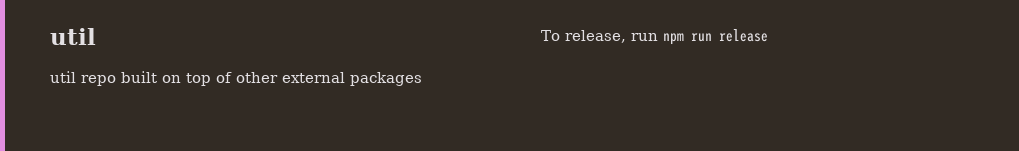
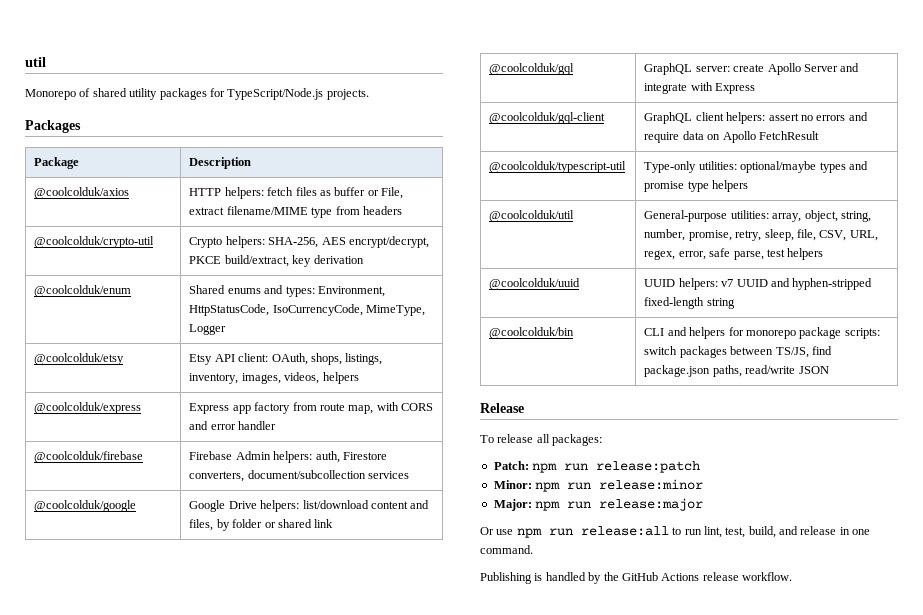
[50,71,422,86] [541,29,768,45] util repo built on top of other external packages // To release, run npm run release -> [25,88,369,100] [25,120,81,133] [34,157,80,169] [189,157,252,169] [34,187,130,199] [189,187,404,199] [189,206,402,218] [34,236,155,248] [189,236,429,248] [189,255,364,267] [34,285,132,297] [189,285,385,297] [189,304,426,316] [189,324,227,335] [34,353,125,365] [189,353,383,365] [189,372,359,384] [34,402,142,414] [189,402,434,414] [189,421,277,430] [34,451,144,463] [189,451,387,463] [189,470,410,482] [34,500,137,512] [189,500,430,512] [189,519,334,531] [489,63,575,75] [644,63,860,75] [644,82,756,94] [489,112,606,124] [644,112,868,124] [644,131,819,143] [489,161,627,173] [644,161,868,173] [644,180,749,192] [489,210,575,222] [644,210,871,222] [644,229,878,241] [644,248,824,260] [489,278,581,290] [644,278,873,290] [644,297,735,309] [489,327,575,339] [644,327,880,339] [644,346,832,358] [644,365,829,377] [480,403,524,413] [480,434,603,446] [493,461,701,473] [493,479,704,492] [493,498,704,511] [480,526,871,538] [480,545,533,554] [480,572,792,584] Monorepo of shared utility packages for TypeScript/Node.js projects. // Packages // Package | Description // @coolcolduk/axios | HTTP helpers: fetch files as buffer or File, extract filename/MIME type from headers // @coolcolduk/crypto-util | Crypto helpers: SHA-256, AES encrypt/decrypt, PKCE build/extract, key derivation // @coolcolduk/enum | Shared enums and types: Environment, HttpStatusCode, IsoCurrencyCode, MimeType, Logger // @coolcolduk/etsy | Etsy API client: OAuth, shops, listings, inventory, images, videos, helpers // @coolcolduk/express | Express app factory from route map, with CORS and error handler // @coolcolduk/firebase | Firebase Admin helpers: auth, Firestore converters, document/subcollection services // @coolcolduk/google | Google Drive helpers: list/download content and files, by folder or shared link // @coolcolduk/gql | GraphQL server: create Apollo Server and integrate with Express // @coolcolduk/gql-client | GraphQL client helpers: assert no errors and require data on Apollo FetchResult // @coolcolduk/typescript-util | Type-only utilities: optional/maybe types and promise type helpers // @coolcolduk/util | General-purpose utilities: array, object, string, number, promise, retry, sleep, file, CSV, URL, regex, error, safe parse, test helpers // @coolcolduk/uuid | UUID helpers: v7 UUID and hyphen-stripped fixed-length string // @coolcolduk/bin | CLI and helpers for monorepo package scripts: switch packages between TS/JS, find package.json paths, read/write JSON // Release // To release all packages: // Patch: npm run release:patch // Minor: npm run release:minor // Major: npm run release:major // Or use npm run release:all to run lint, test, build, and release in one command. // Publishing is handled by the GitHub Actions release workflow.

